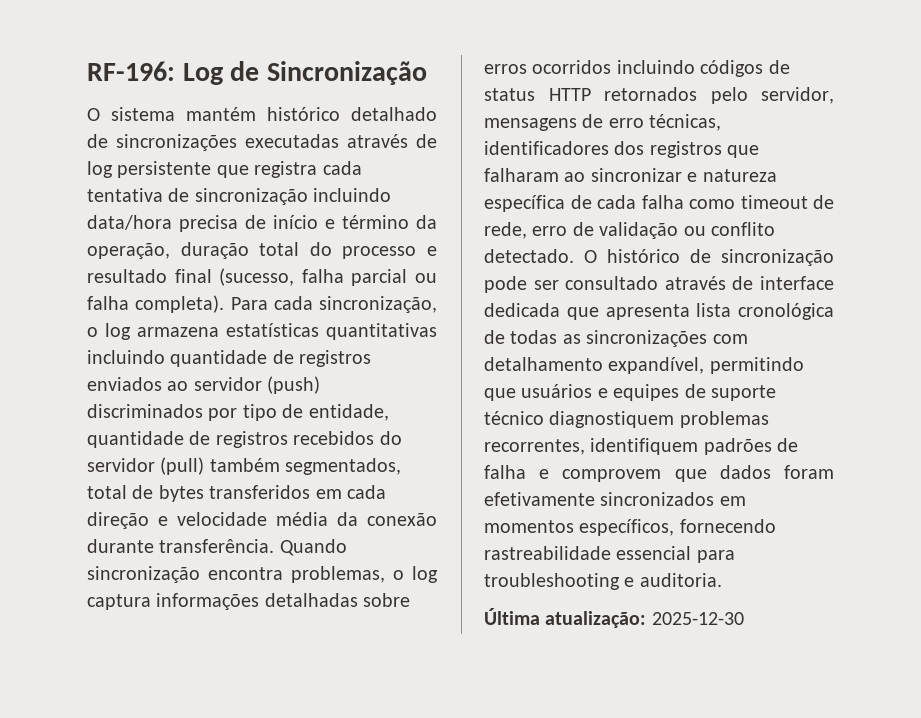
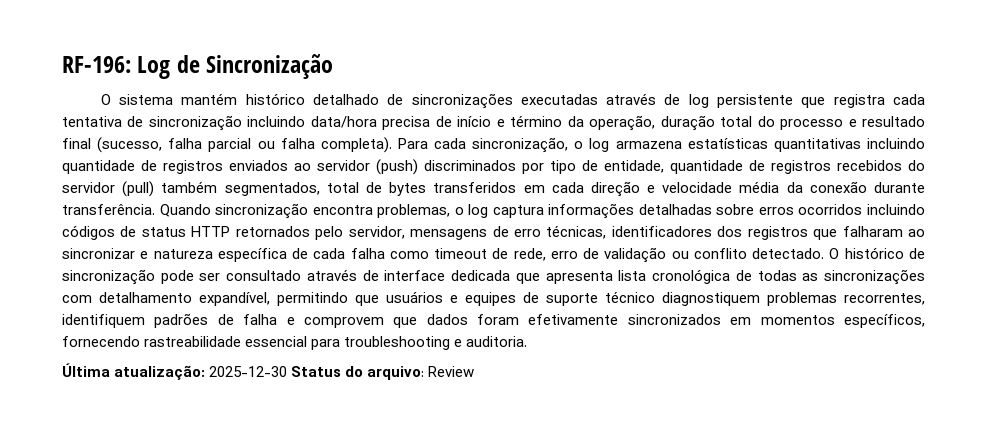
(744, 618) none -> [291,366,475,380] Status do arquivo: Review

